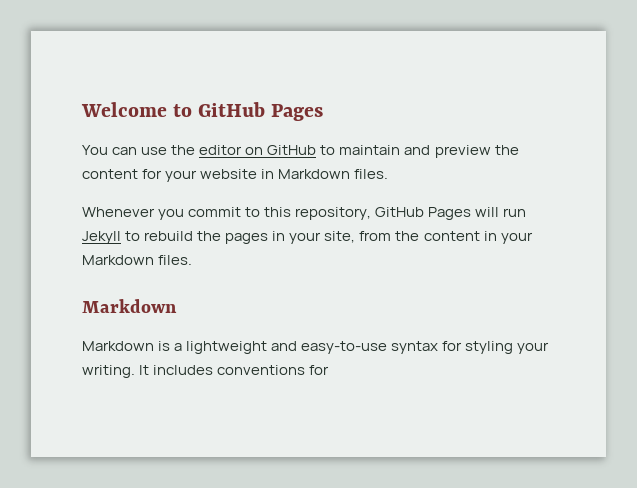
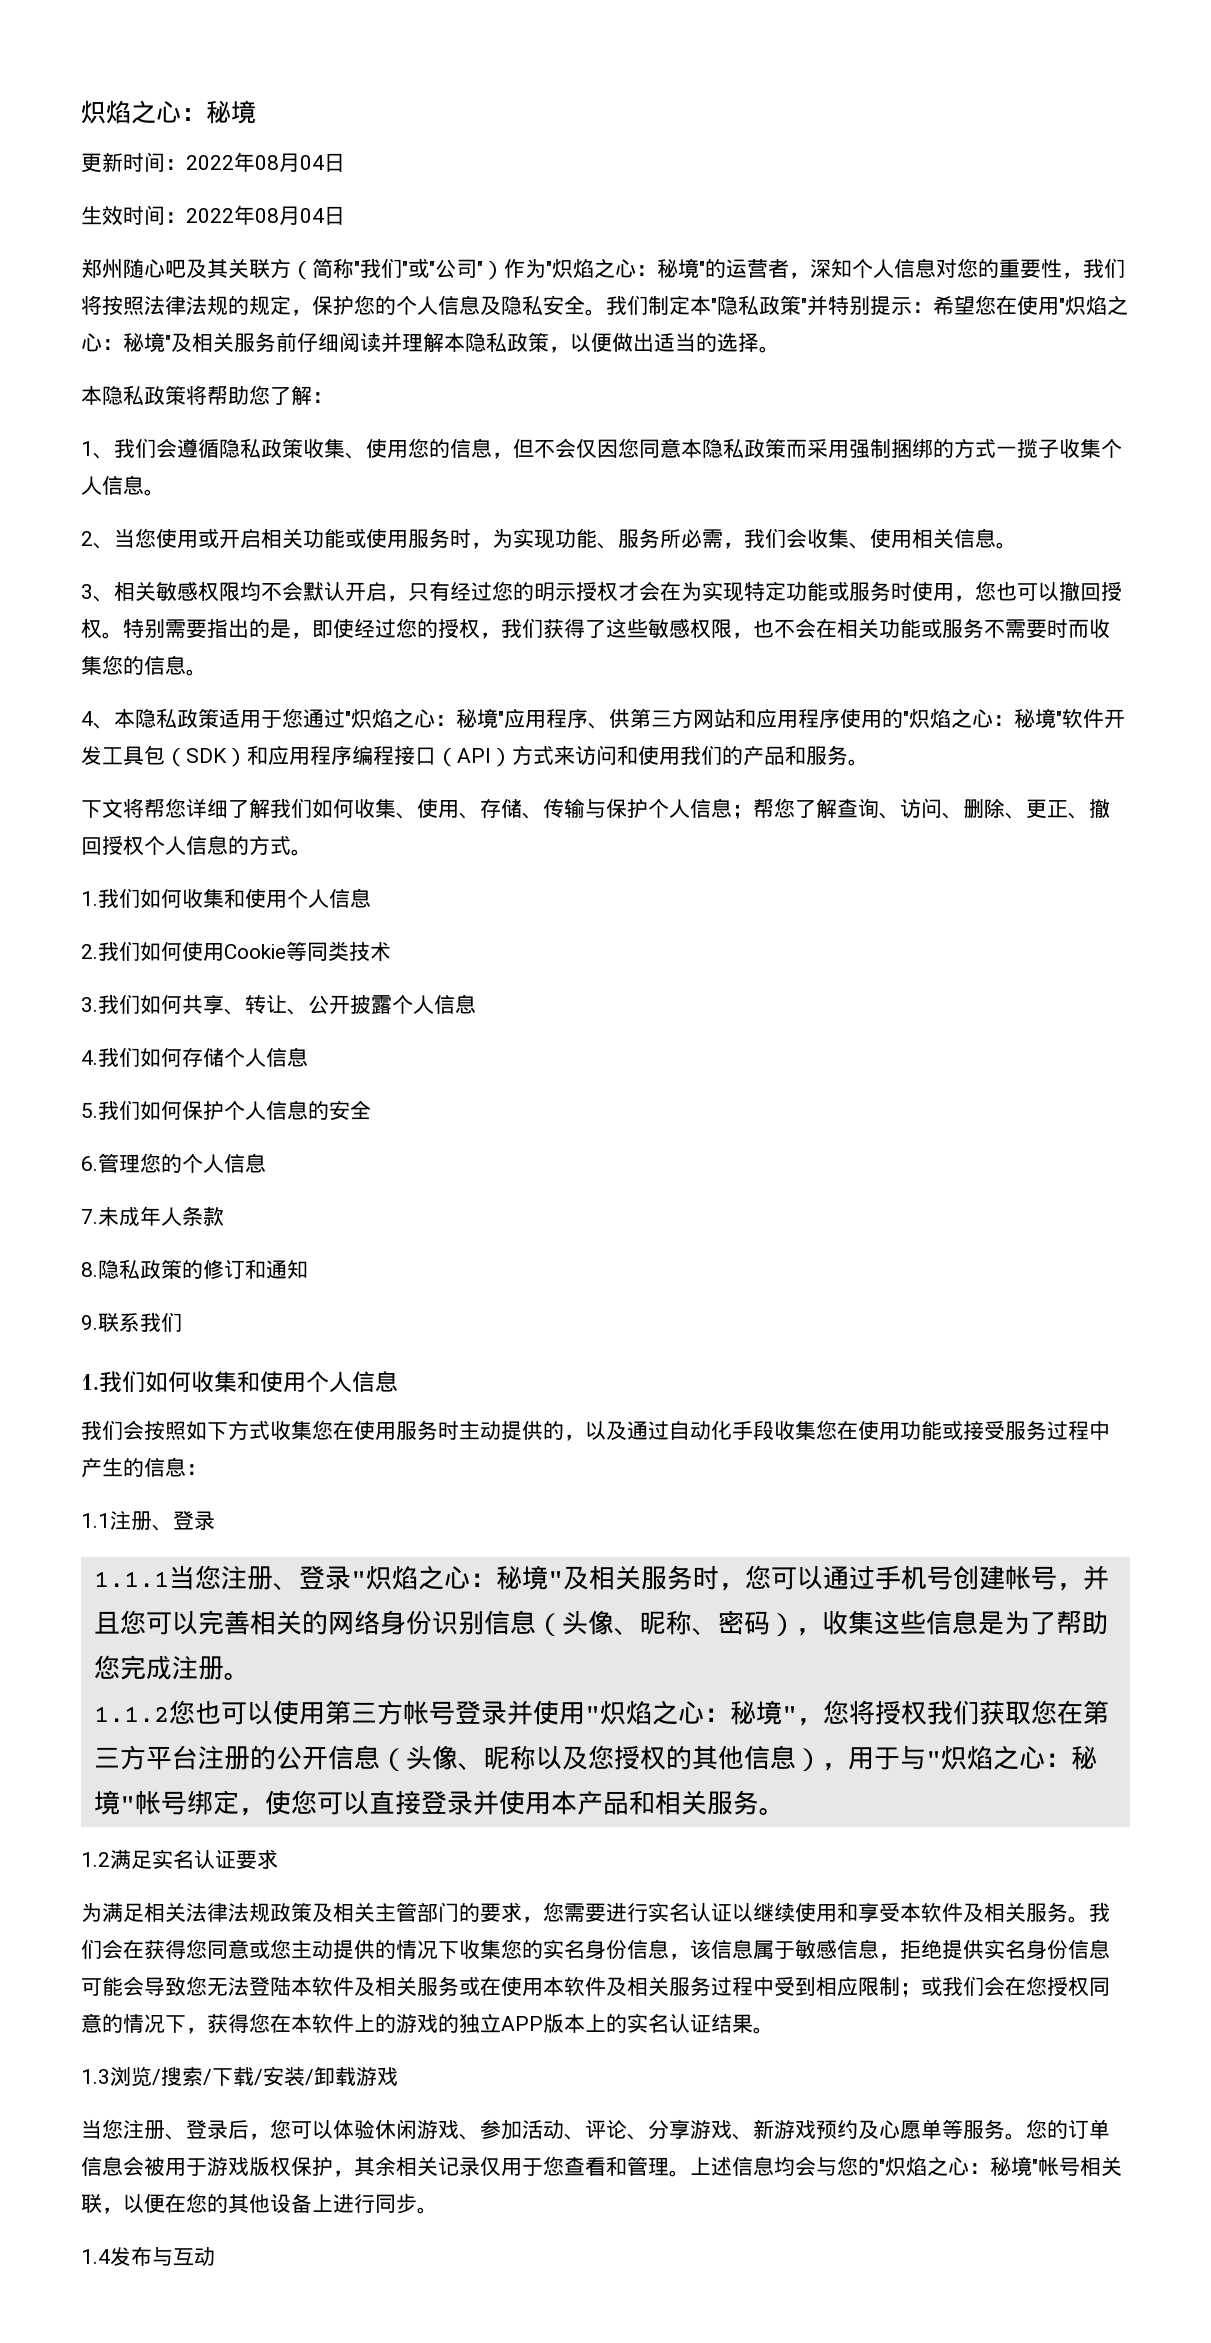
[81,102,324,121] [82,145,519,158] [82,169,389,182] [82,207,527,220] [82,231,533,244] [82,255,193,265] [82,299,177,313] [82,341,550,354] [82,365,330,378] Welcome to GitHub Pages // You can use the editor on GitHub to maintain and preview the content for your website in Markdown files. // Whenever you commit to this repository, GitHub Pages will run Jekyll to rebuild the pages in your site, from the content in your Markdown files. // Markdown // Markdown is a lightweight and easy-to-use syntax for styling your writing. It includes conventions for -> [81,100,256,124] [81,152,345,173] [81,205,345,225] [81,258,1125,280] [81,295,1128,316] [81,332,780,353] [81,385,333,405] [81,438,1122,459] [81,475,165,496] [81,528,1017,549] [81,581,1122,602] [81,618,1110,639] [81,655,207,676] [81,708,1125,729] [81,745,869,767] [81,798,1110,819] [81,835,312,856] [81,888,371,908] [81,941,391,962] [81,994,476,1015] [81,1047,308,1067] [81,1100,371,1120] [81,1153,266,1173] [81,1206,224,1226] [81,1259,308,1279] [81,1312,182,1332] [81,1371,398,1393] [81,1420,1110,1441] [81,1457,207,1478] [81,1511,215,1531] [93,1565,1109,1591] [93,1610,1108,1637] [93,1655,250,1680] [93,1700,1109,1726] [93,1745,1097,1772] [93,1790,785,1816] [81,1849,278,1870] [81,1902,1110,1923] [81,1939,1110,1960] [81,1976,1110,1997] [81,2013,774,2034] [81,2066,398,2087] [81,2119,1110,2140] [81,2156,1122,2177] [81,2193,438,2214] [81,2246,215,2266] 炽焰之心：秘境 // 更新时间：2022年08月04日 // 生效时间：2022年08月04日 // 郑州随心吧及其关联方（简称"我们"或"公司"）作为"炽焰之心：秘境"的运营者，深知个人信息对您的重要性，我们将按照法律法规的规定，保护您的个人信息及隐私安全。我们制定本"隐私政策"并特别提示：希望您在使用"炽焰之心：秘境"及相关服务前仔细阅读并理解本隐私政策，以便做出适当的选择。 // 本隐私政策将帮助您了解： // 1、我们会遵循隐私政策收集、使用您的信息，但不会仅因您同意本隐私政策而采用强制捆绑的方式一揽子收集个人信息。 // 2、当您使用或开启相关功能或使用服务时，为实现功能、服务所必需，我们会收集、使用相关信息。 // 3、相关敏感权限均不会默认开启，只有经过您的明示授权才会在为实现特定功能或服务时使用，您也可以撤回授权。特别需要指出的是，即使经过您的授权，我们获得了这些敏感权限，也不会在相关功能或服务不需要时而收集您的信息。 // 4、本隐私政策适用于您通过"炽焰之心：秘境"应用程序、供第三方网站和应用程序使用的"炽焰之心：秘境"软件开发工具包（SDK）和应用程序编程接口（API）方式来访问和使用我们的产品和服务。 // 下文将帮您详细了解我们如何收集、使用、存储、传输与保护个人信息；帮您了解查询、访问、删除、更正、撤回授权个人信息的方式。 // 1.我们如何收集和使用个人信息 // 2.我们如何使用Cookie等同类技术 // 3.我们如何共享、转让、公开披露个人信息 // 4.我们如何存储个人信息 // 5.我们如何保护个人信息的安全 // 6.管理您的个人信息 // 7.未成年人条款 // 8.隐私政策的修订和通知 // 9.联系我们 // 1.我们如何收集和使用个人信息 // 我们会按照如下方式收集您在使用服务时主动提供的，以及通过自动化手段收集您在使用功能或接受服务过程中产生的信息： // 1.1注册、登录 // 1.1.1当您注册、登录"炽焰之心：秘境"及相关服务时，您可以通过手机号创建帐号，并且您可以完善相关的网络身份识别信息（头像、昵称、密码），收集这些信息是为了帮助您完成注册。 // 1.1.2您也可以使用第三方帐号登录并使用"炽焰之心：秘境"，您将授权我们获取您在第三方平台注册的公开信息（头像、昵称以及您授权的其他信息），用于与"炽焰之心：秘境"帐号绑定，使您可以直接登录并使用本产品和相关服务。 // 1.2满足实名认证要求 // 为满足相关法律法规政策及相关主管部门的要求，您需要进行实名认证以继续使用和享受本软件及相关服务。我们会在获得您同意或您主动提供的情况下收集您的实名身份信息，该信息属于敏感信息，拒绝提供实名身份信息可能会导致您无法登陆本软件及相关服务或在使用本软件及相关服务过程中受到相应限制；或我们会在您授权同意的情况下，获得您在本软件上的游戏的独立APP版本上的实名认证结果。 // 1.3浏览/搜索/下载/安装/卸载游戏 // 当您注册、登录后，您可以体验休闲游戏、参加活动、评论、分享游戏、新游戏预约及心愿单等服务。您的订单信息会被用于游戏版权保护，其余相关记录仅用于您查看和管理。上述信息均会与您的"炽焰之心：秘境"帐号相关联，以便在您的其他设备上进行同步。 // 1.4发布与互动

